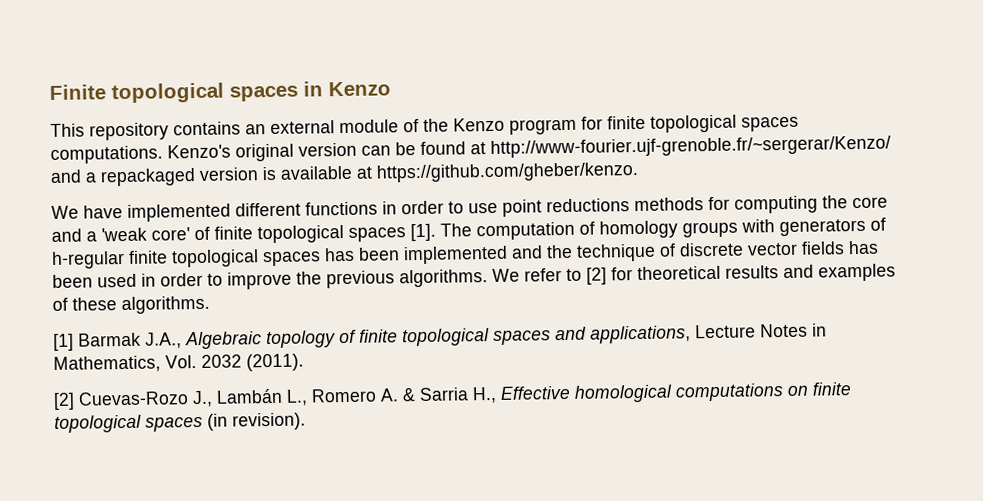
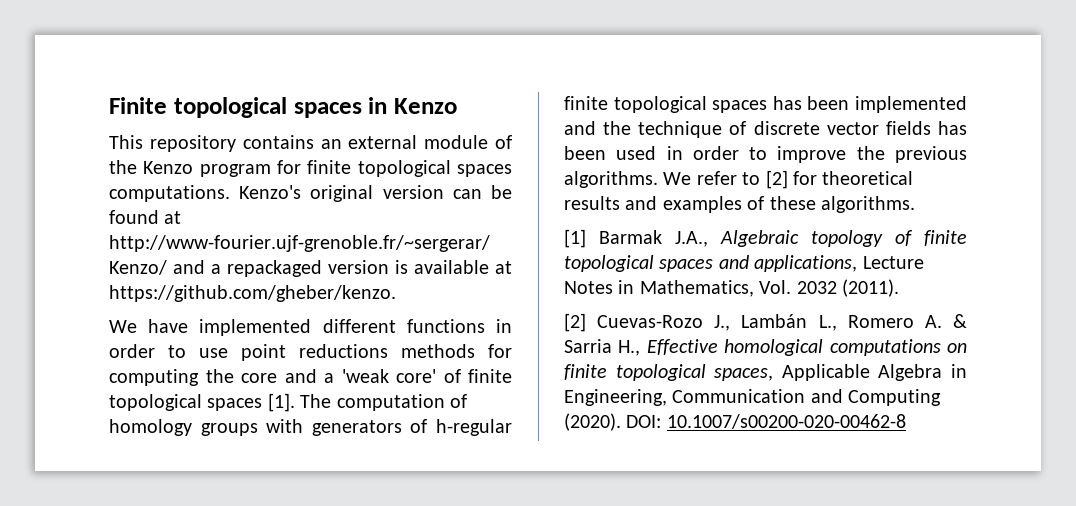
[145,412,306,432] spaces (in revision). -> [714,364,967,381] [564,389,942,406] [564,413,906,431] spaces, Applicable Algebra in Engineering, Communication and Computing (2020). DOI: 10.1007/s00200-020-00462-8

